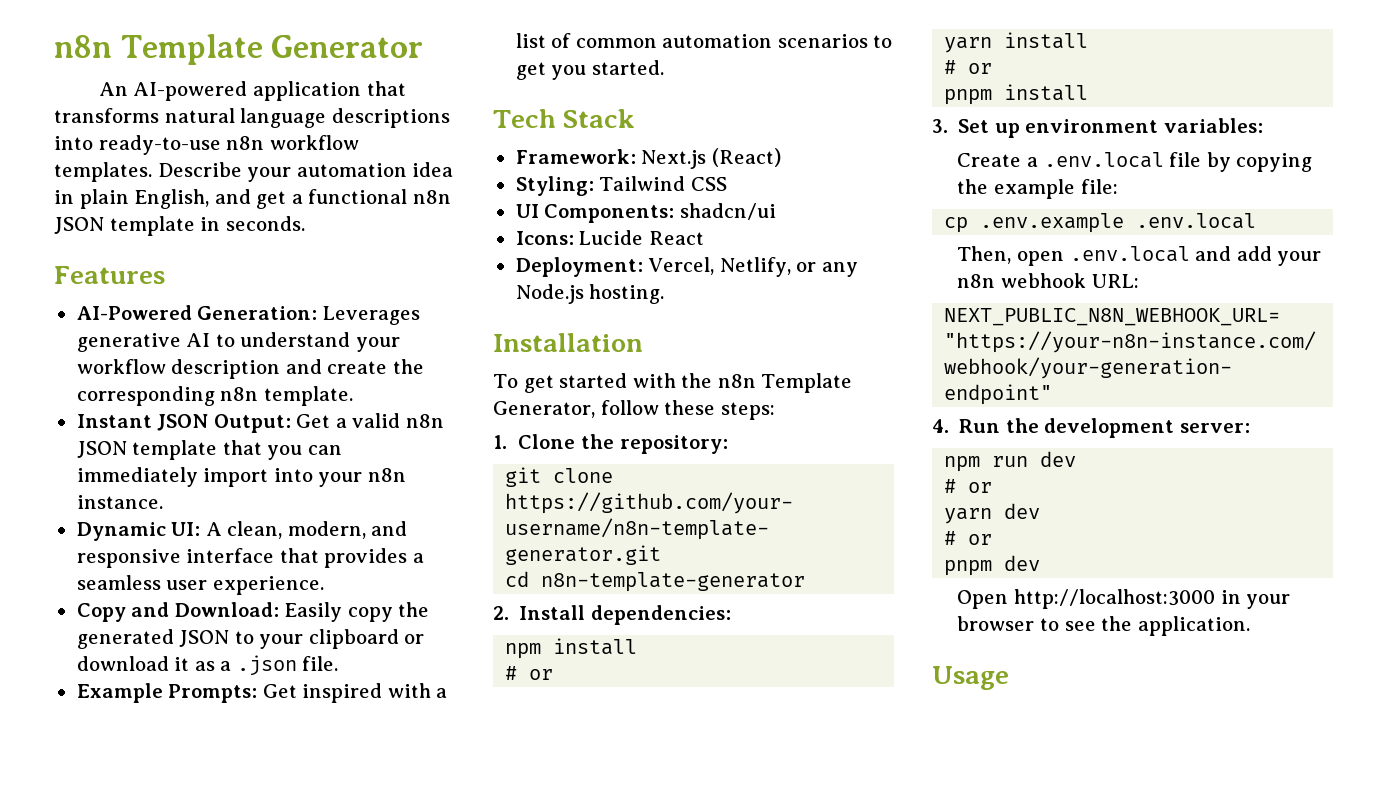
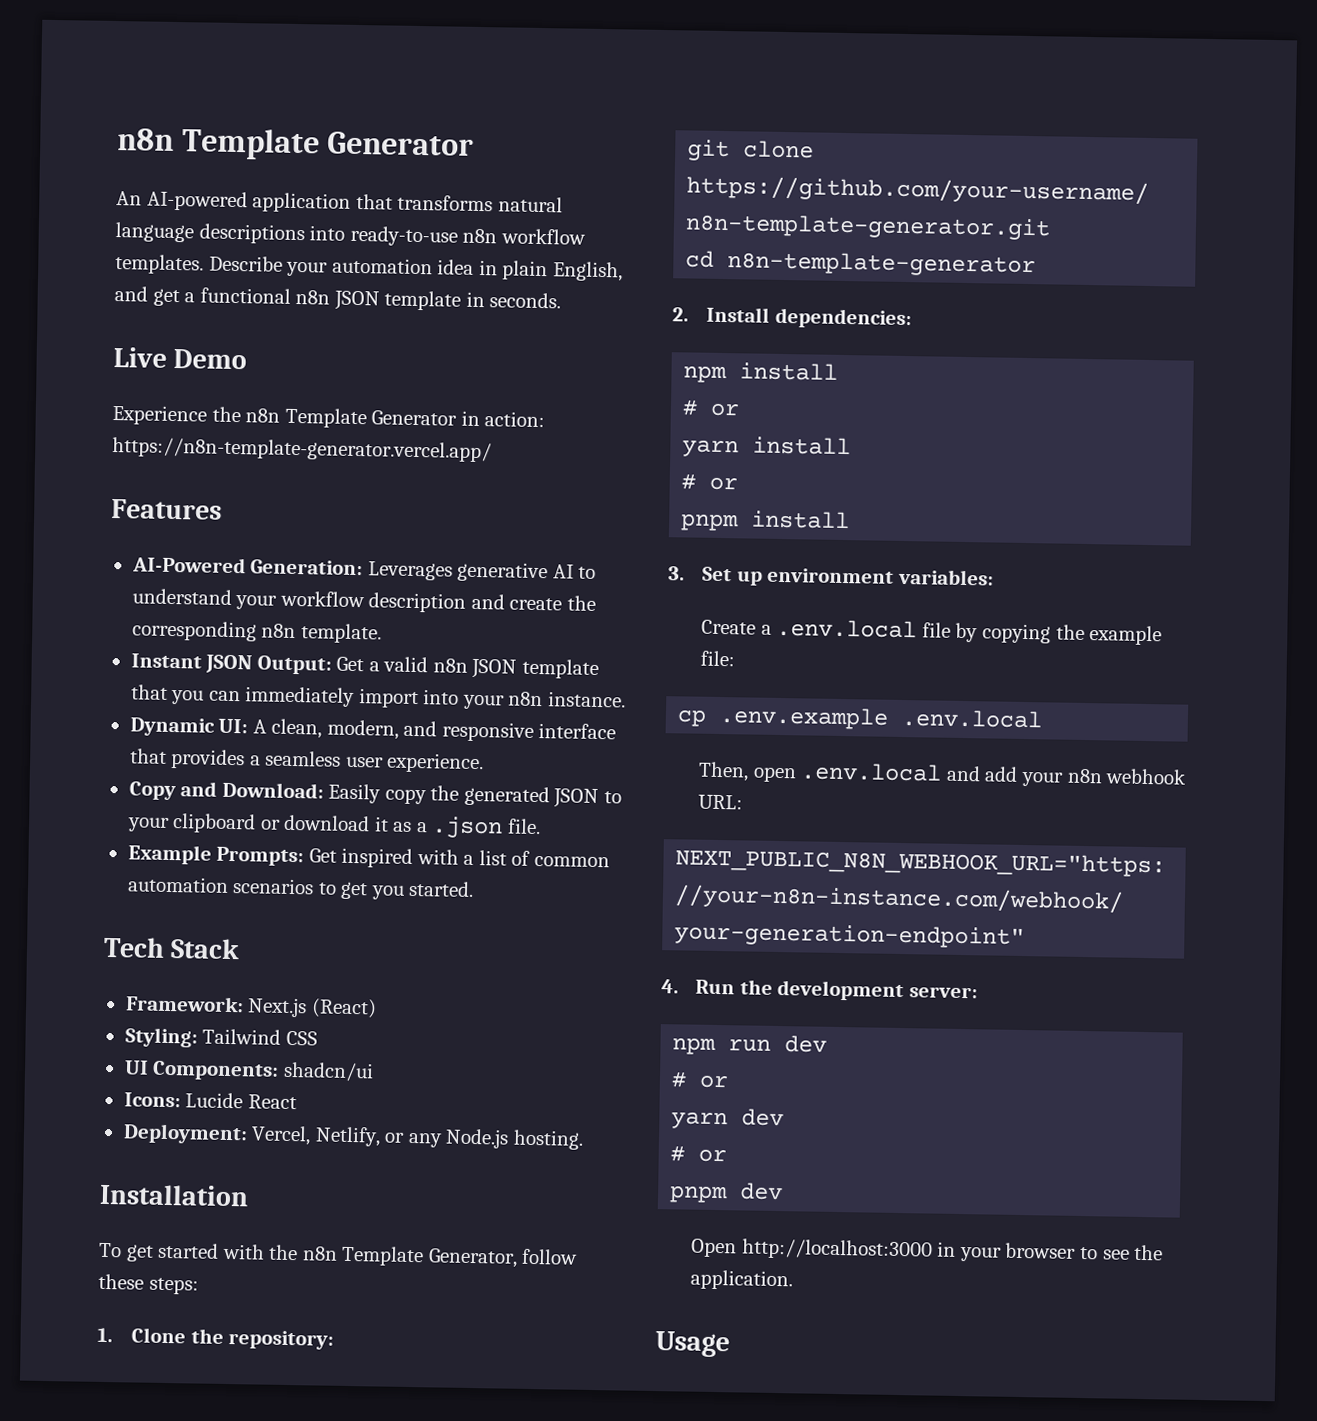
(305, 223) none -> [113,347,248,370] [112,405,546,429] [112,437,492,463] // Live Demo // Experience the n8n Template Generator in action: https://n8n-template-generator.vercel.app/

